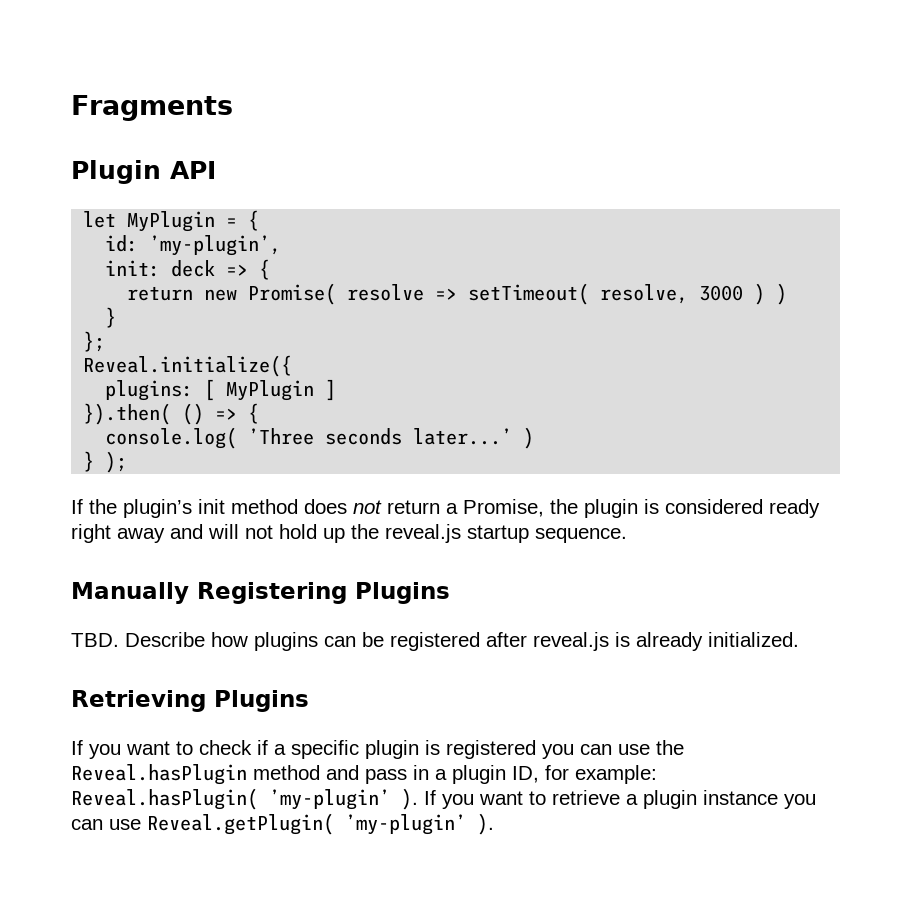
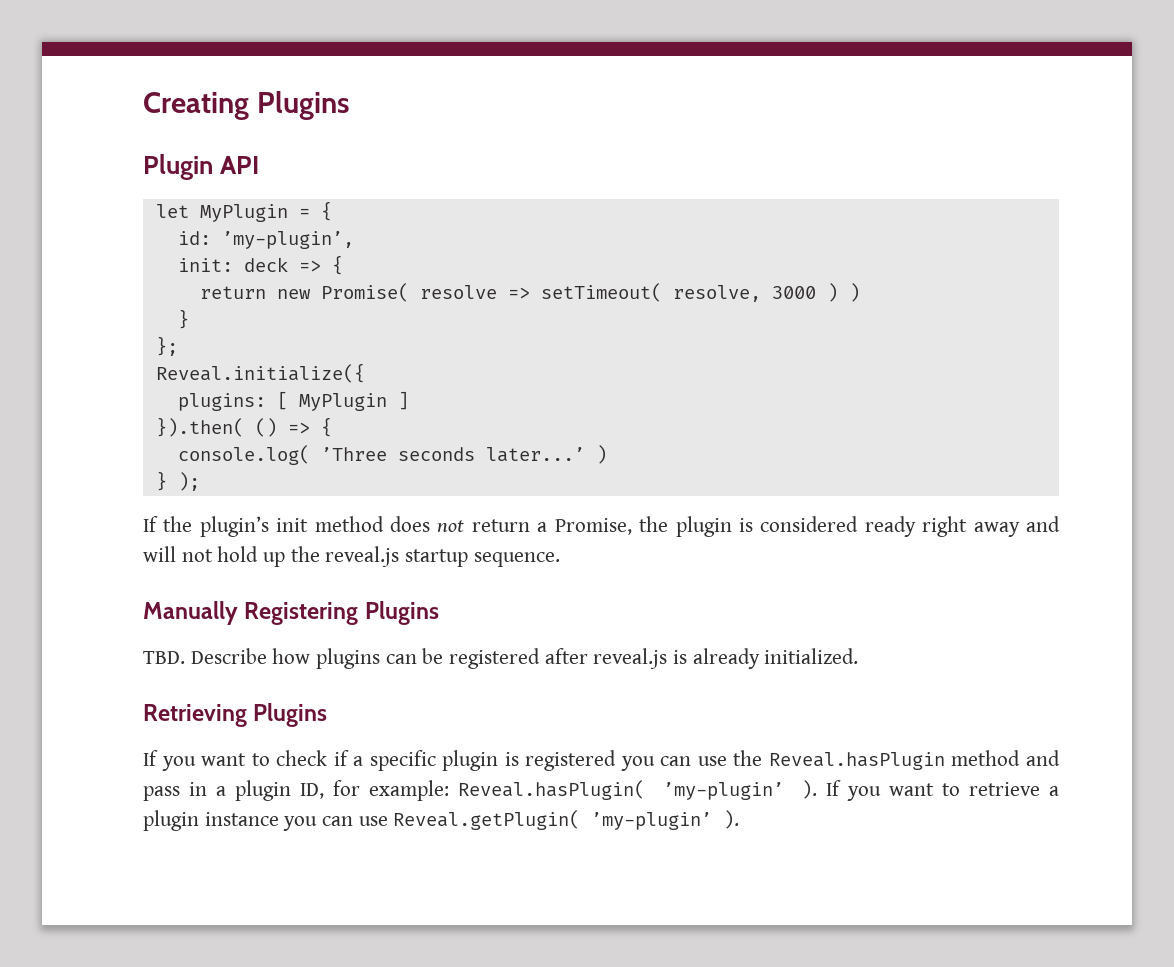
[71,95,233,121] Fragments -> [143,91,349,120] Creating Plugins

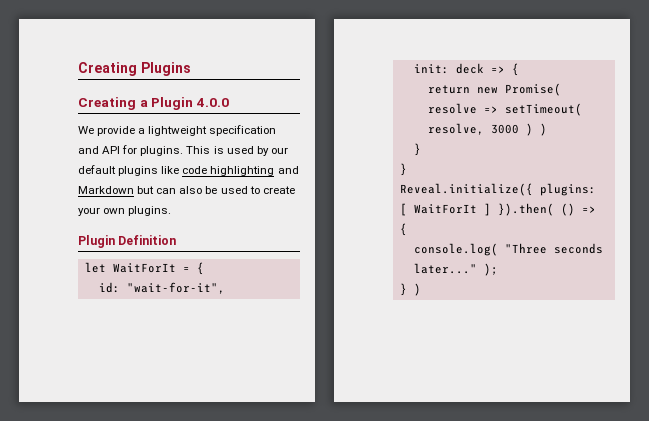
[143,154,260,180] Plugin API -> [78,97,229,110] [78,125,277,136] [78,145,288,156] [78,165,299,176] [78,186,295,194] [78,206,172,216] [78,235,177,248] Creating a Plugin 4.0.0 // We provide a lightweight specification and API for plugins. This is used by our default plugins like code highlighting and Markdown but can also be used to create your own plugins. // Plugin Definition
[199,204,288,222] MyPlugin -> [112,263,176,273] WaitForIt
[221,231,354,249] ’my-plugin’, -> [126,282,225,294] "wait-for-it",
[155,336,178,356] }; -> [399,163,407,176] }
(365, 373) // -> (533, 189) none
[298,393,387,411] MyPlugin -> [413,204,477,214] WaitForIt
(409, 400) // -> (491, 209) none
[320,445,607,464] [155,471,200,491] [143,516,1060,537] [143,546,560,567] [143,601,439,625] [143,648,859,669] [143,703,328,727] [143,750,1060,771] [143,780,1059,801] [143,810,740,831] ’Three seconds later...’ ) // } ); // If the plugin’s init method does not return a Promise, the plugin is considered ready right away and will not hold up the reveal.js startup sequence. // Manually Registering Plugins // TBD. Describe how plugins can be registered after reveal.js is already initialized. // Retrieving Plugins // If you want to check if a specific plugin is registered you can use the Reveal.hasPlugin method and pass in a plugin ID, for example: Reveal.hasPlugin( ’my-plugin’ ). If you want to retrieve a plugin instance you can use Reveal.getPlugin( ’my-plugin’ ). -> [504,243,603,254] [413,263,498,276] [399,283,421,296] "Three seconds later..." ); // } )

